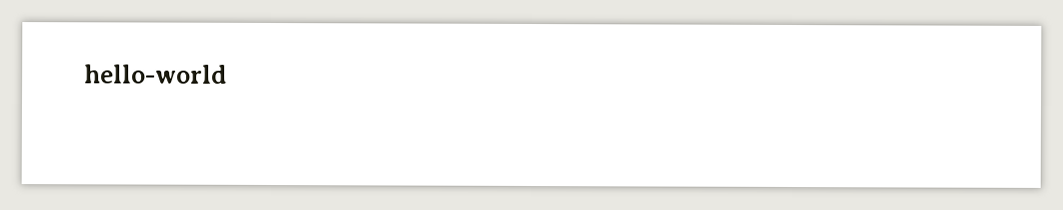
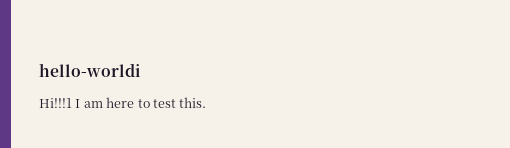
[84,64,227,84] hello-world -> [39,63,140,77] [39,97,207,108] hello-worldi // Hi!!!1 I am here to test this.

